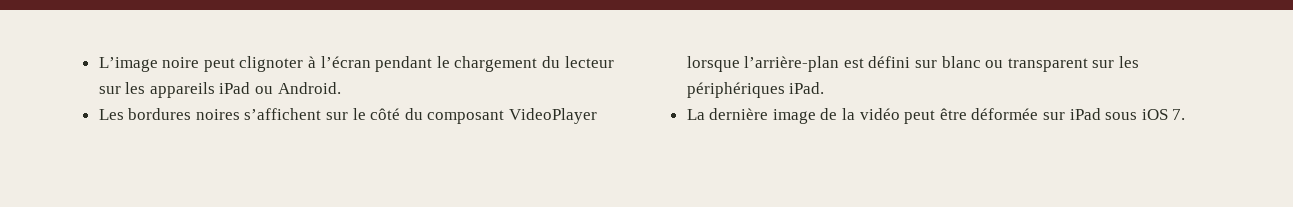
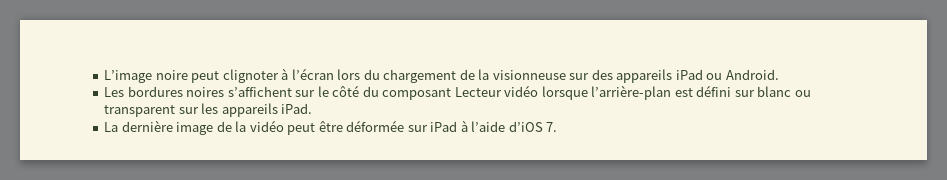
[375,56,614,72] [98,82,146,94] pendant le chargement du lecteur sur les -> [337,69,613,83] lors du chargement de la visionneuse sur des
[509,108,598,124] VideoPlayer -> [454,85,539,97] Lecteur vidéo
[686,82,785,98] périphériques -> [221,103,278,117] appareils
[1105,109,1168,120] sous iOS -> [460,120,543,132] à l’aide d’iOS

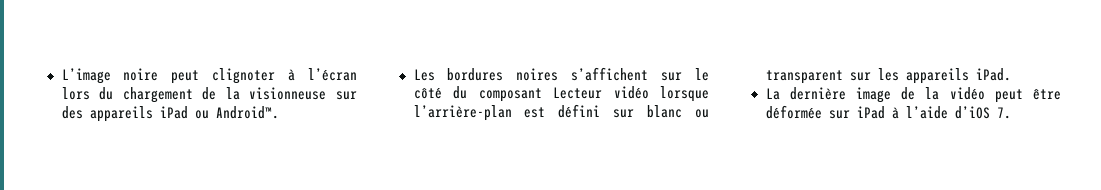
[725,69,779,80] Android. -> [215,106,279,119] Android™.

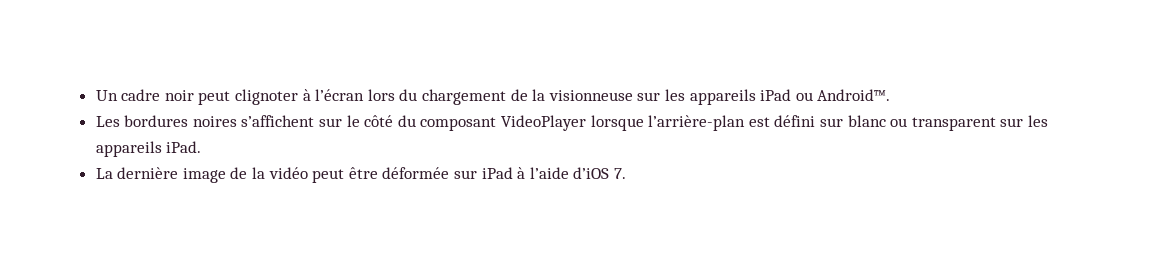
[61,68,159,84] L’image noire -> [95,89,194,101] Un cadre noir
[61,106,83,119] des -> [664,89,685,101] les
[553,86,649,99] Lecteur vidéo -> [501,115,587,131] VideoPlayer

